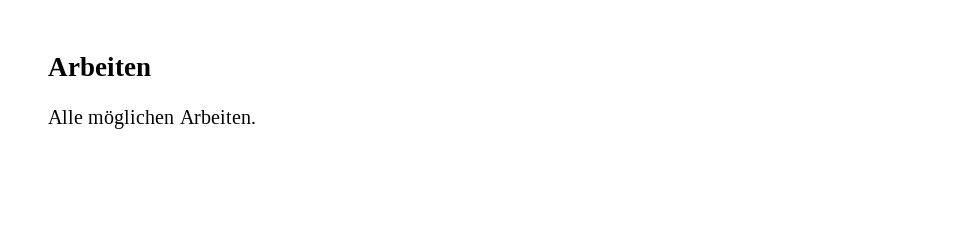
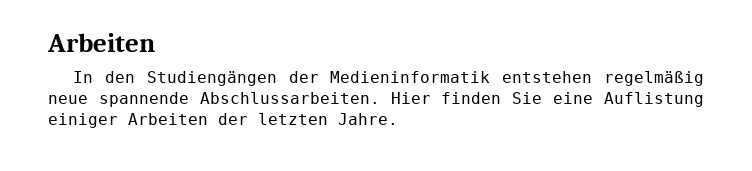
[48,110,256,129] Alle möglichen Arbeiten. -> [73,71,704,86] [48,92,704,107] [48,113,398,128] In den Studiengängen der Medieninformatik entstehen regelmäßig neue spannende Abschlussarbeiten. Hier finden Sie eine Auflistung einiger Arbeiten der letzten Jahre.

